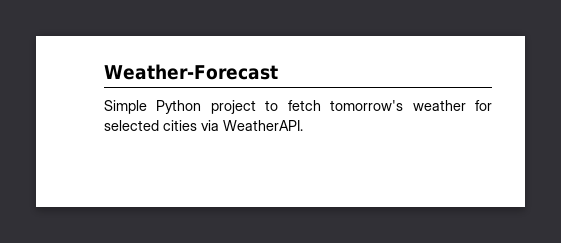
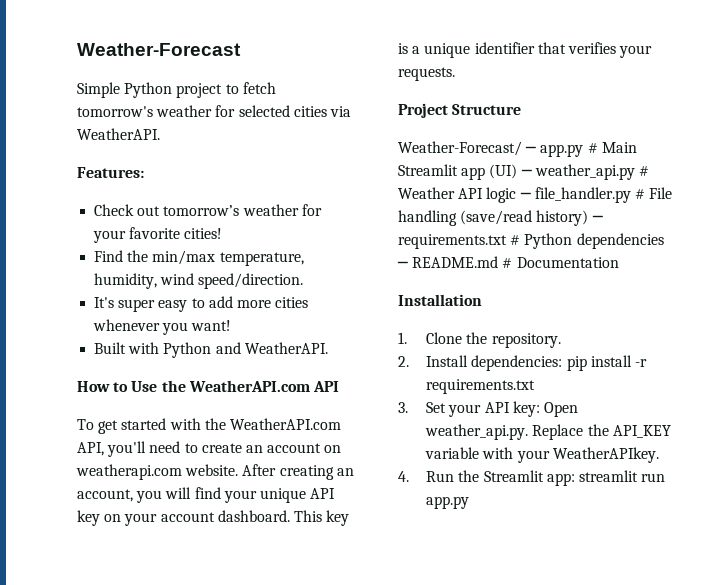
(303, 125) none -> [77,167,144,178] [94,204,322,216] [93,227,223,243] [94,250,304,266] [94,273,304,289] [94,296,309,312] [93,319,232,335] [94,342,328,358] [77,380,339,392] [77,418,341,434] [77,441,342,457] [76,464,354,480] [77,487,336,503] [77,510,350,526] [398,42,653,58] [398,67,455,81] [398,103,522,118] [398,141,637,157] [398,164,649,180] [398,187,673,203] [398,210,603,226] [398,233,664,249] [397,256,619,268] [398,294,482,306] [398,332,561,348] [398,355,647,371] [426,379,536,394] [398,401,578,417] [425,424,671,440] [425,447,659,463] [398,470,666,486] [426,496,470,509] // Features: // Check out tomorrow’s weather for your favorite cities! // Find the min/max temperature, humidity, wind speed/direction. // It's super easy to add more cities whenever you want! // Built with Python and WeatherAPI. // How to Use the WeatherAPI.com API // To get started with the WeatherAPI.com API, you'll need to create an account on weatherapi.com website. After creating an account, you will find your unique API key on your account dashboard. This key is a unique identifier that verifies your requests. // Project Structure // Weather-Forecast/ ─ app.py # Main Streamlit app (UI) ─ weather_api.py # Weather API logic ─ file_handler.py # File handling (save/read history) ─ requirements.txt # Python dependencies ─ README.md # Documentation // Installation // 1. Clone the repository. // 2. Install dependencies: pip install -r requirements.txt // 3. Set your API key: Open weather_api.py. Replace the API_KEY variable with your WeatherAPIkey. // 4. Run the Streamlit app: streamlit run app.py

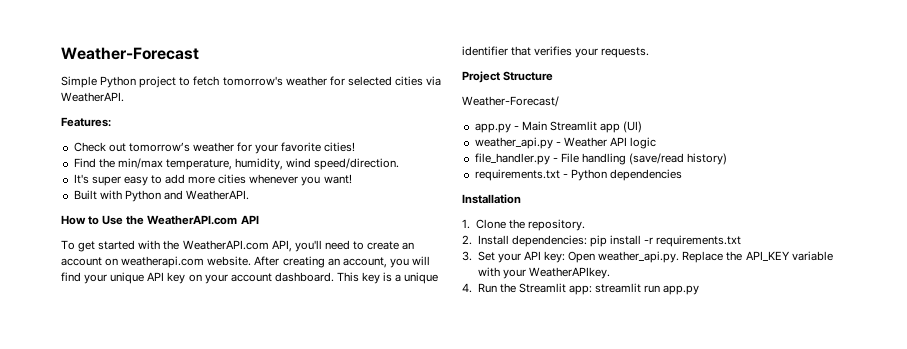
[525,143,598,157] ─ app.py # -> [474,123,519,133] // app.py -
[520,164,649,180] ─ weather_api.py # -> [474,137,561,149] // weather_api.py -
[519,187,645,203] ─ file_handler.py # -> [474,153,558,165] // file_handler.py -
[591,215,603,222] [398,234,521,249] ─ requirements.txt # -> [474,169,568,181] // requirements.txt -
[397,256,619,268] ─ README.md # Documentation -> (682, 175) none

